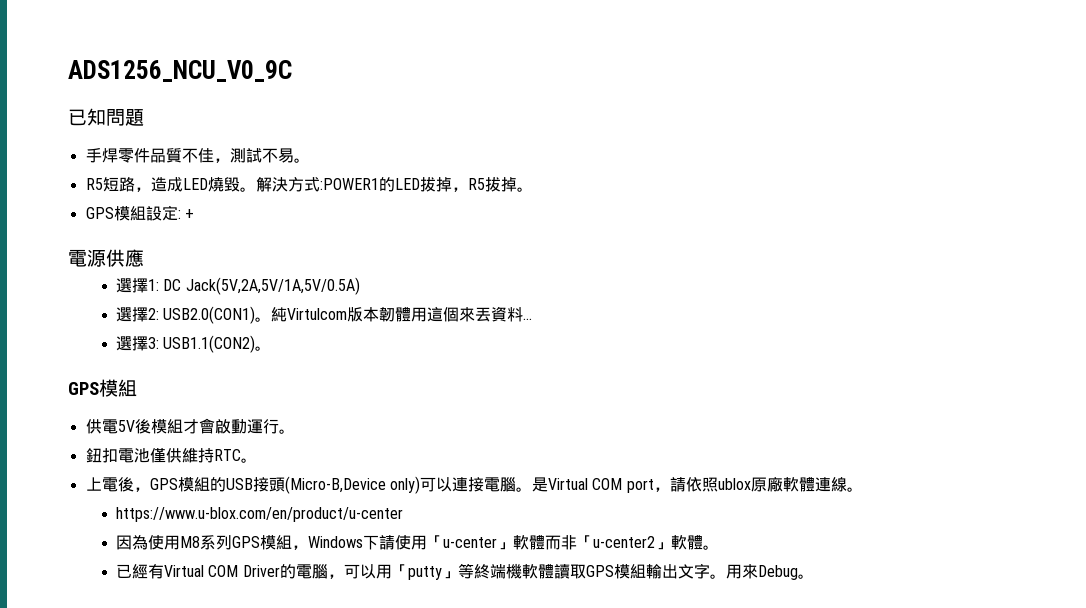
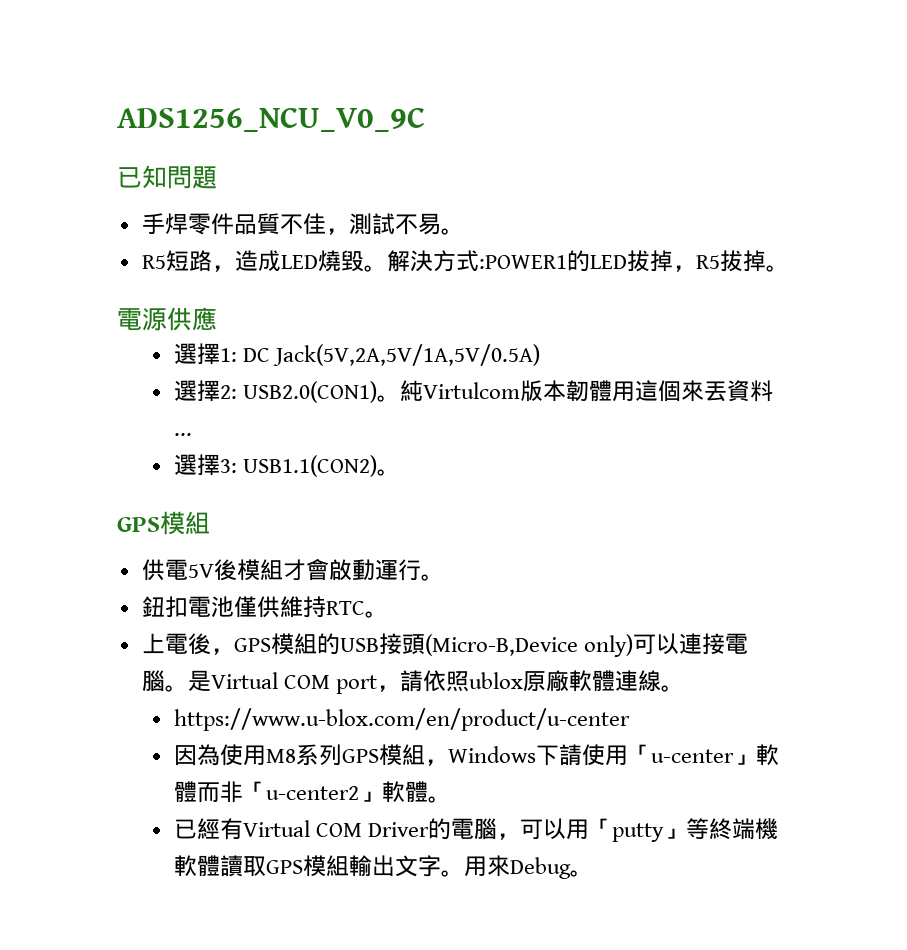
[85,205,194,221] // GPS模組設定: + -> (789, 268) none

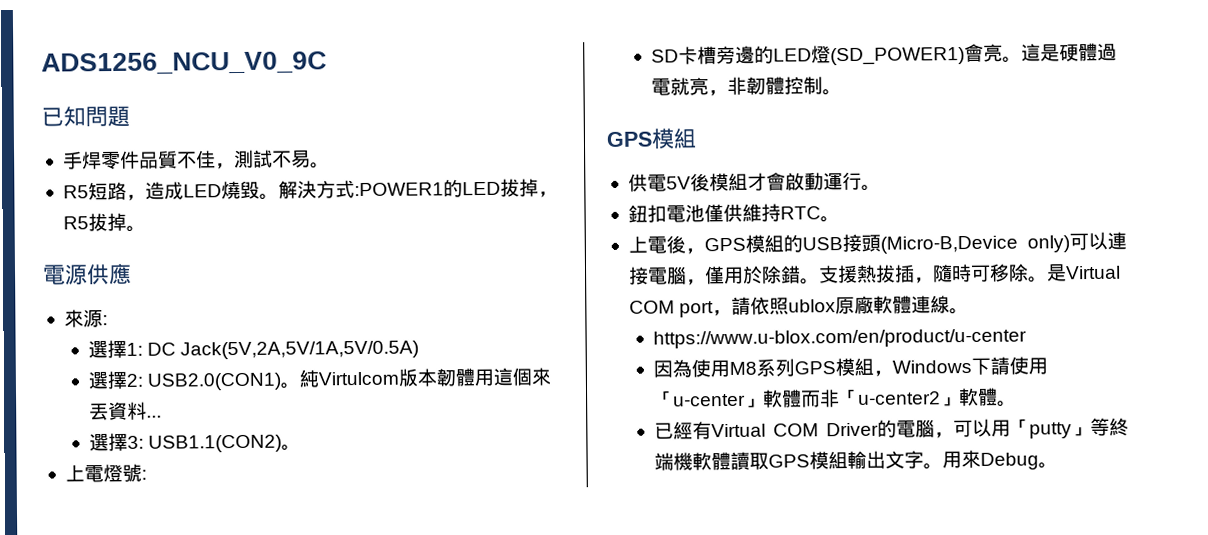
(217, 319) none -> [63,309,108,328] // 來源:
(400, 472) none -> [64,463,147,483] [651,42,1118,66] [651,76,843,97] // 上電燈號: // SD卡槽旁邊的LED燈(SD_POWER1)會亮。這是硬體過電就亮，非韌體控制。
(165, 681) none -> [685,263,1029,286] ，僅用於除錯。支援熱拔插，隨時可移除

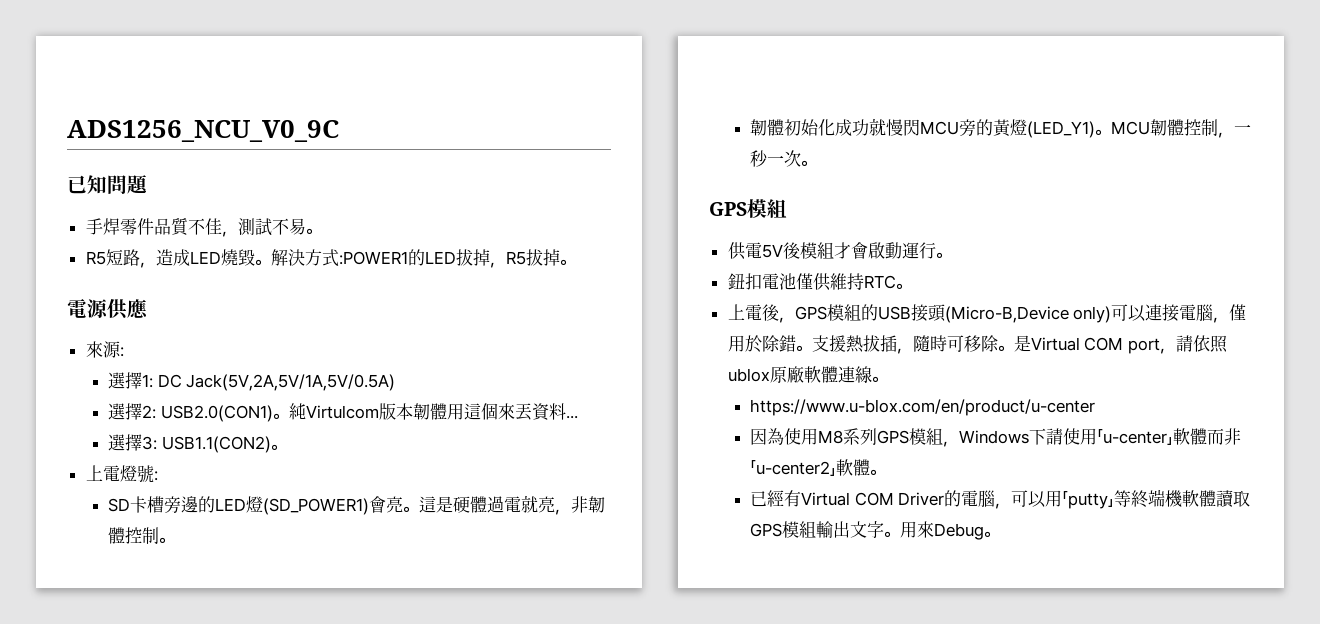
(843, 92) none -> [750,118,1252,138] [750,150,818,167] // 韌體初始化成功就慢閃MCU旁的黃燈(LED_Y1)。MCU韌體控制，一秒一次。

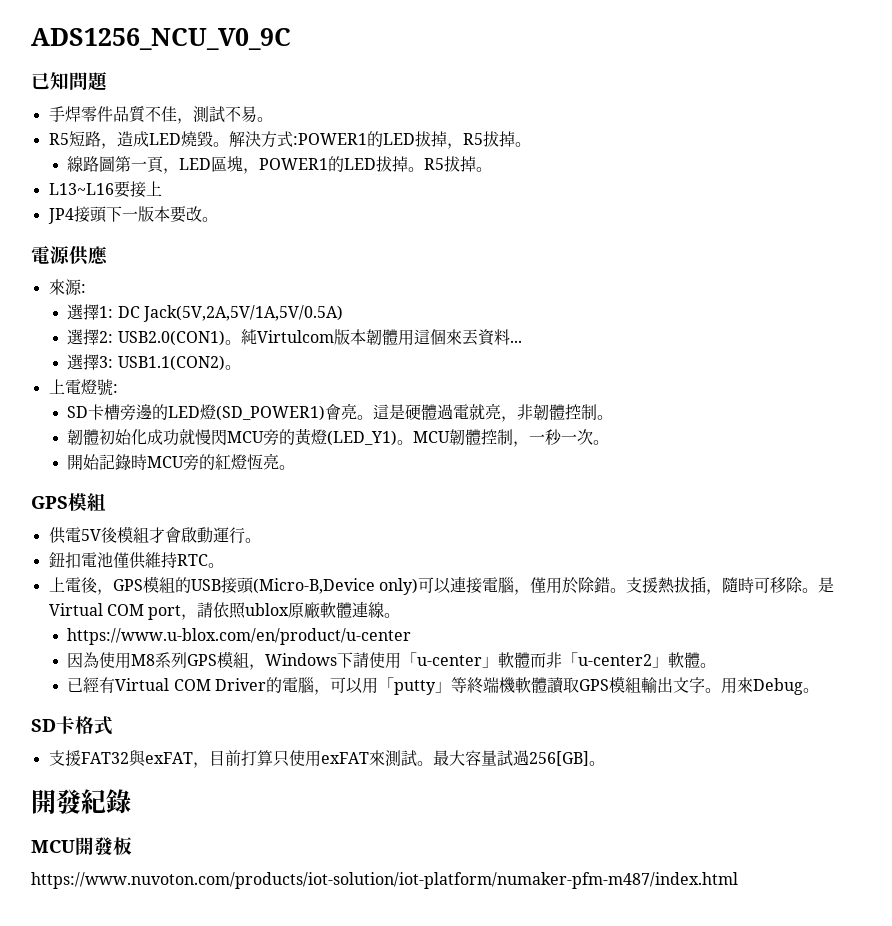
(576, 262) none -> [67,156,493,174] [48,181,162,198] [47,206,218,224] // 線路圖第一頁，LED區塊，POWER1的LED拔掉。R5拔掉。 // L13~L16要接上 // JP4接頭下一版本要改。
(818, 163) none -> [67,453,296,471] // 開始記錄時MCU旁的紅燈恆亮。
(1001, 534) none -> [31,716,113,735] [48,750,605,768] [31,789,131,814] [31,837,132,855] [31,872,738,889] // SD卡格式 // 支援FAT32與exFAT，目前打算只使用exFAT來測試。最大容量試過256[GB]。 // 開發紀錄 // MCU開發板 // https://www.nuvoton.com/products/iot-solution/iot-platform/numaker-pfm-m487/index.html

